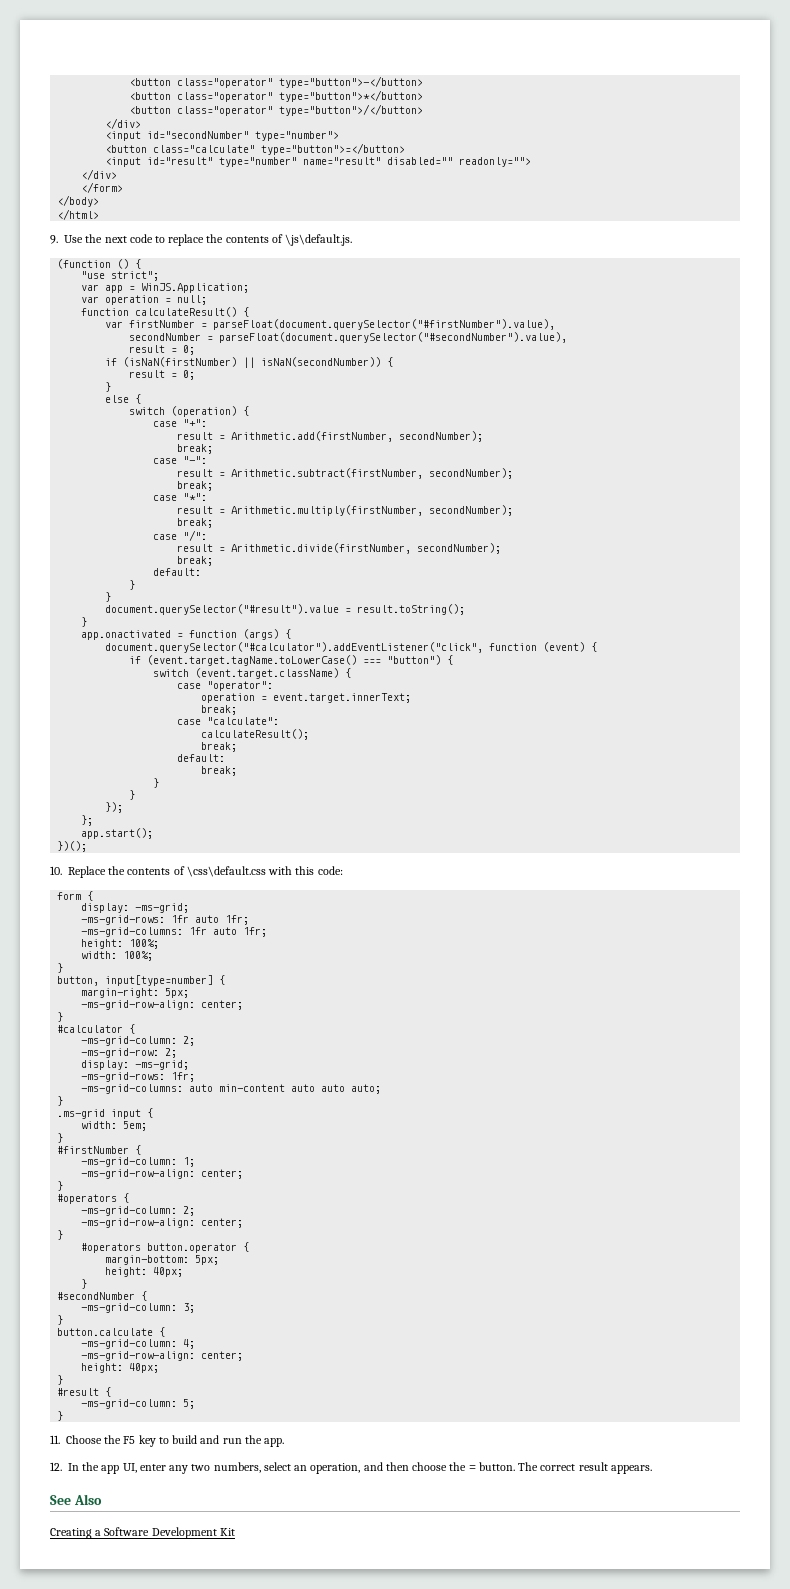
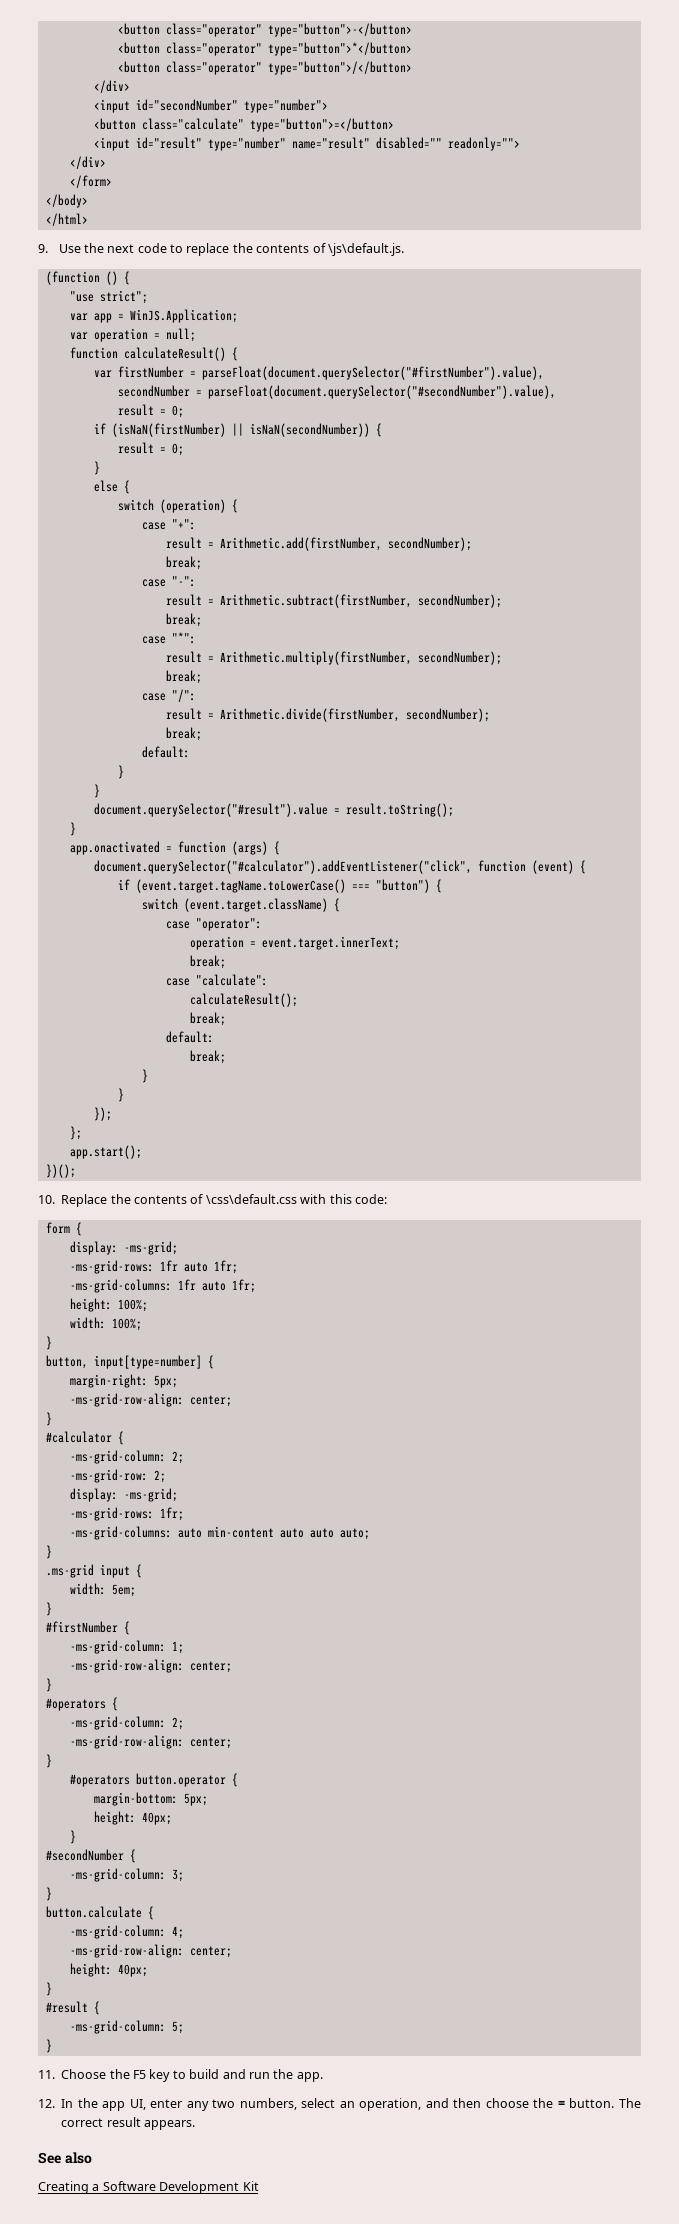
[73,1494,102,1505] Also -> [64,2152,92,2164] also

